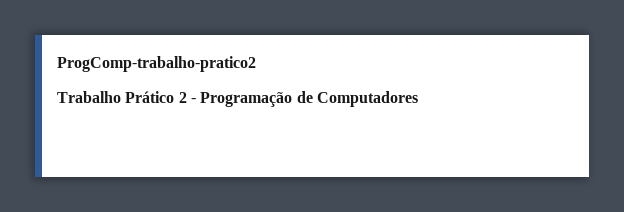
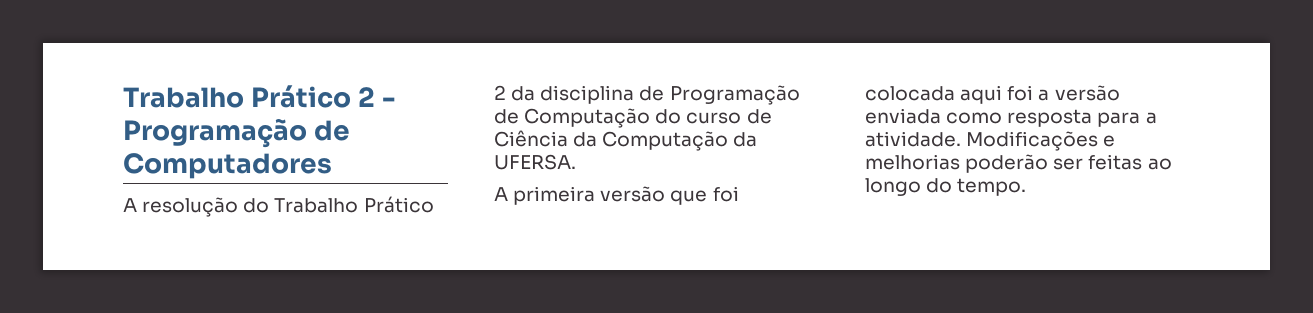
[57,56,256,72] ProgComp-trabalho-pratico2 // -> (123, 97) none
(418, 99) none -> [123,196,434,217] [494,85,800,105] [494,108,772,128] [494,130,758,151] [494,154,576,170] [494,186,739,205] [865,85,1120,104] [865,108,1157,127] [865,131,1116,151] [865,154,1172,173] [865,178,1027,196] // A resolução do Trabalho Prático 2 da disciplina de Programação de Computação do curso de Ciência da Computação da UFERSA. // A primeira versão que foi colocada aqui foi a versão enviada como resposta para a atividade. Modificações e melhorias poderão ser feitas ao longo do tempo.

